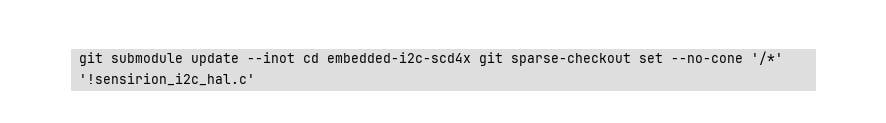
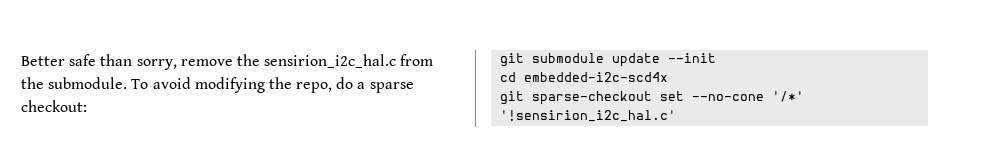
(79, 59) none -> [21,54,434,70] [21,77,414,93] [21,100,87,112] Better safe than sorry, remove the sensirion_i2c_hal.c from the submodule. To avoid modifying the repo, do a sparse checkout: //
[247,52,296,63] --inot -> [668,53,717,63] --init //
(472, 57) none -> (669, 77) //

